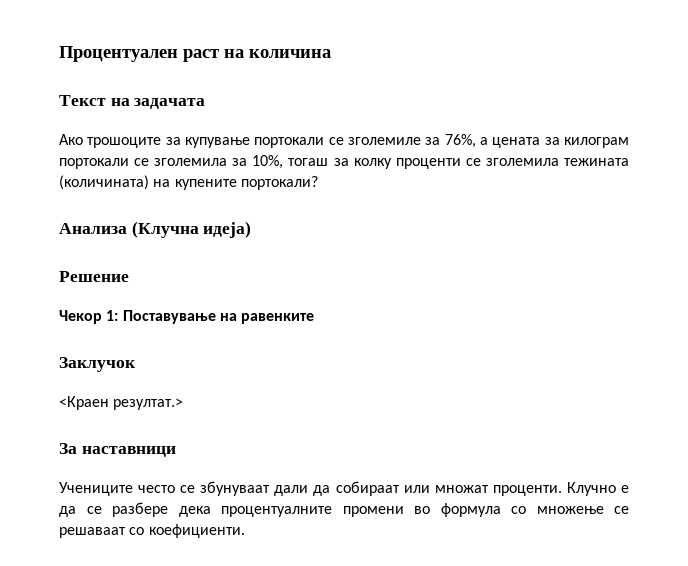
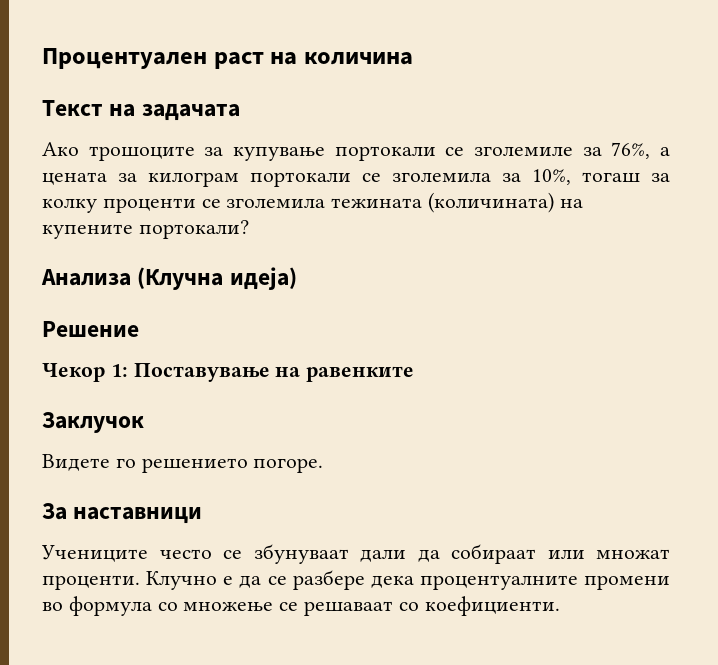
[59,396,184,410] <Краен резултат.> -> [42,454,324,473] Видете го решението погоре.

